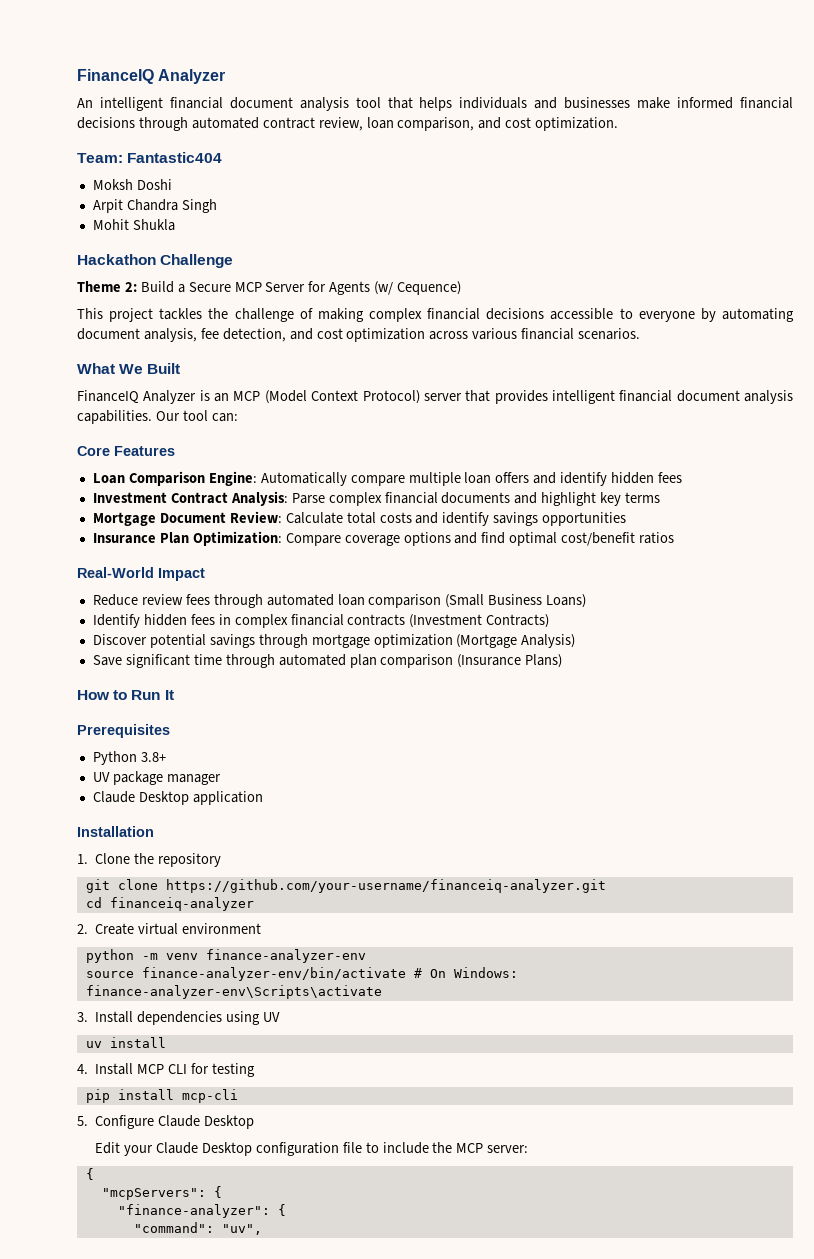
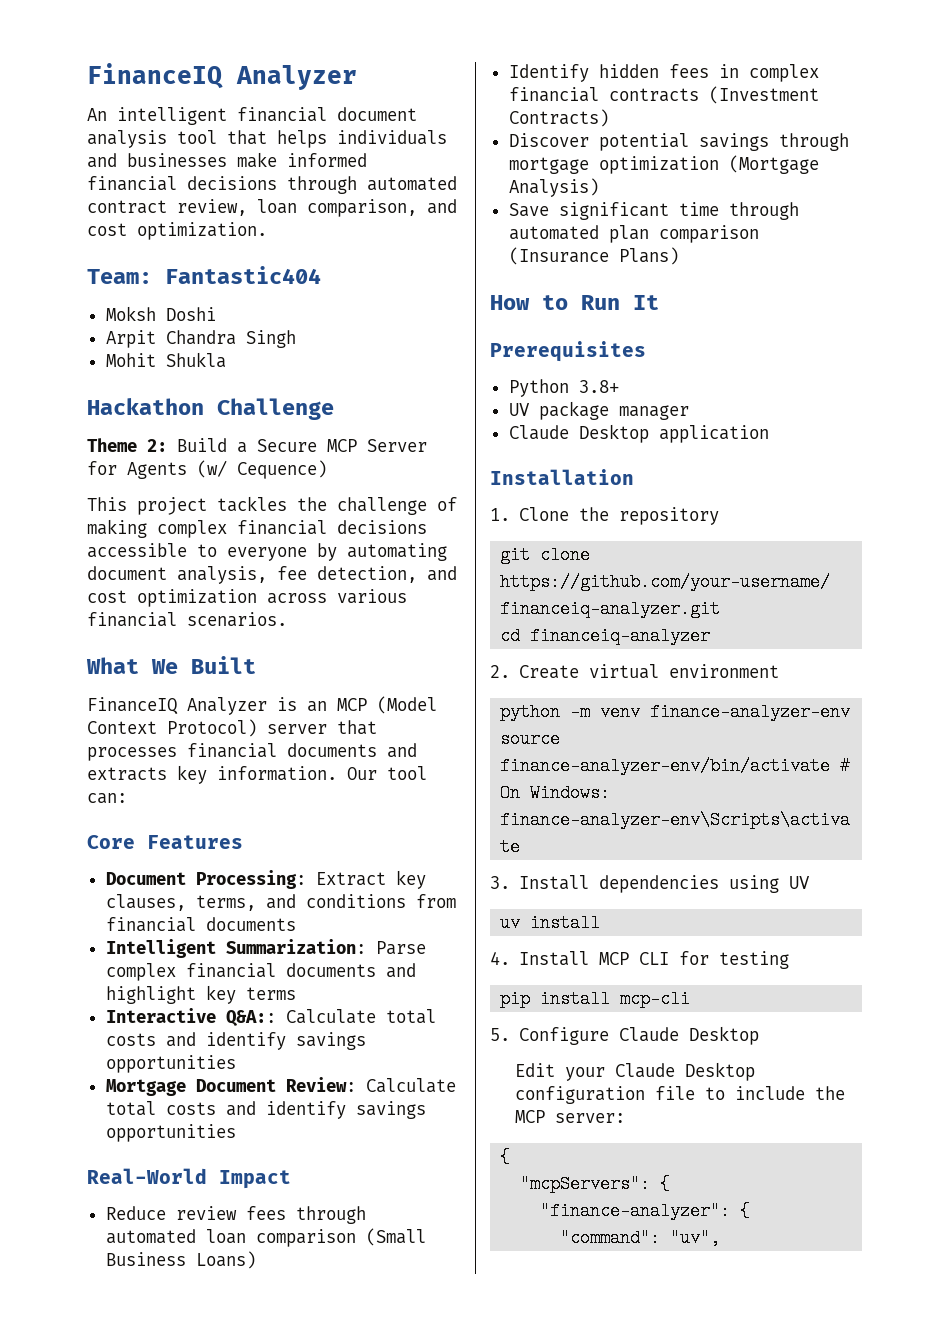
[494,390,794,404] [77,410,152,424] provides intelligent financial document analysis capabilities. -> [87,743,417,761] [87,765,337,784] processes financial documents and extracts key information.
[92,471,683,486] [92,491,288,506] Loan Comparison Engine: Automatically compare multiple loan offers and identify hidden fees // Investment Contract Analysis: -> [105,870,426,889] [105,894,456,911] [105,917,296,932] [105,939,366,958] Document Processing: Extract key clauses, terms, and conditions from financial documents // Intelligent Summarization:
(661, 497) none -> [105,1008,436,1026] [105,1032,366,1050] [105,1055,236,1073] // Interactive Q&A:: Calculate total costs and identify savings opportunities
[92,531,675,546] // Insurance Plan Optimization: Compare coverage options and find optimal cost/benefit ratios -> (236, 1133) none

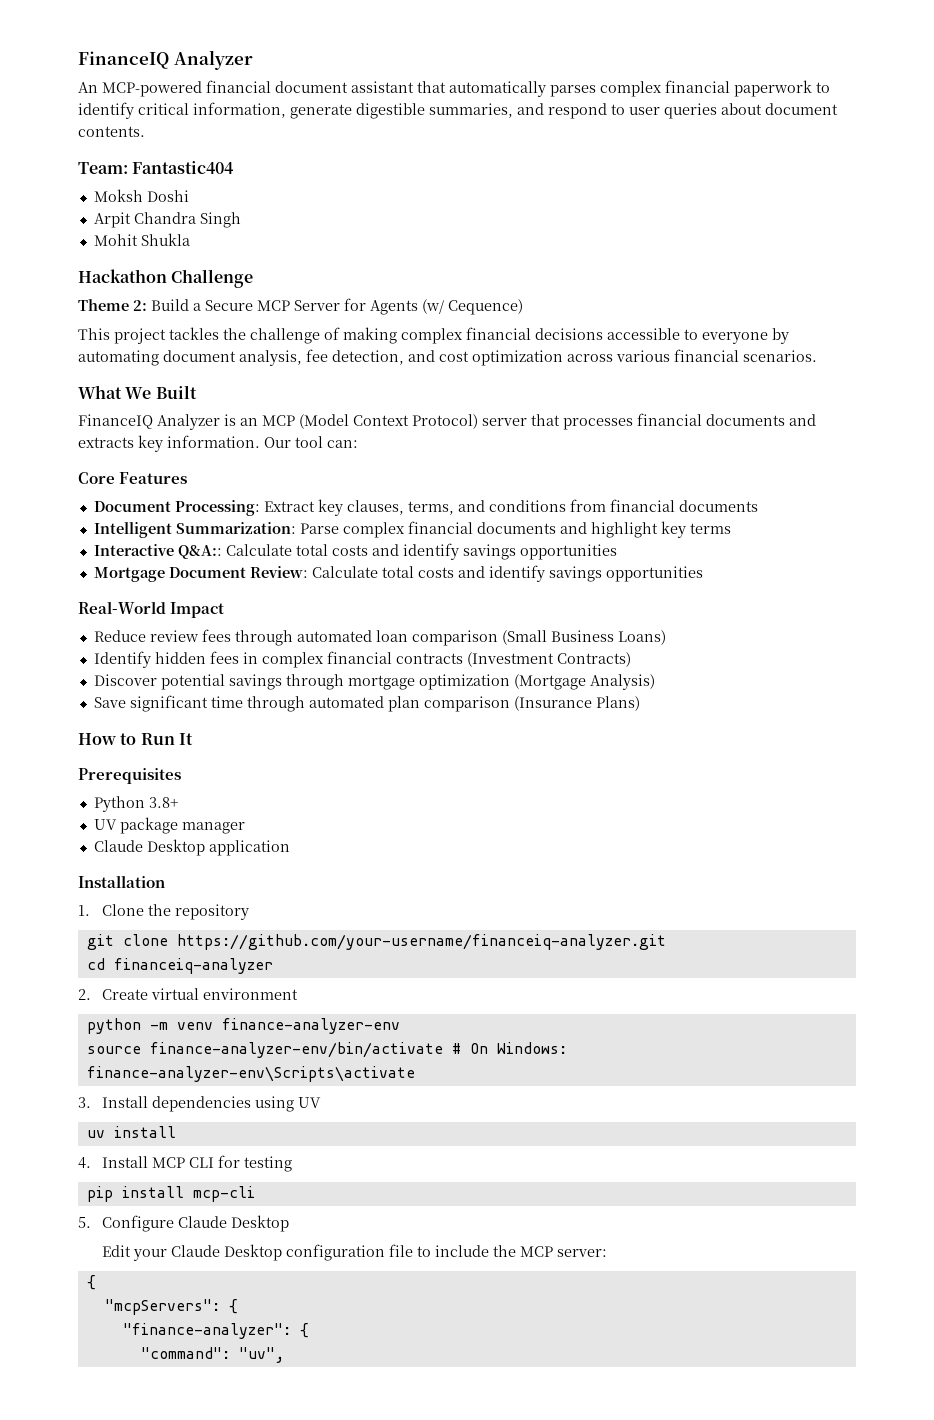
[117,107,227,125] intelligent -> [102,81,202,97] MCP-powered
[87,130,447,148] [87,152,367,168] [87,176,457,194] [87,199,457,217] [87,222,267,240] analysis tool that helps individuals and businesses make informed financial decisions through automated contract review, loan comparison, and cost optimization. -> [351,80,830,97] [78,102,838,119] [78,126,145,137] assistant that automatically parses complex financial paperwork to identify critical information, generate digestible summaries, and respond to user queries about document contents.

